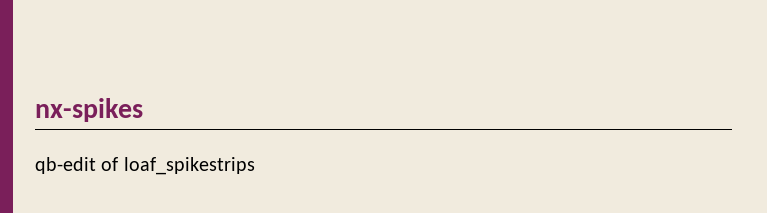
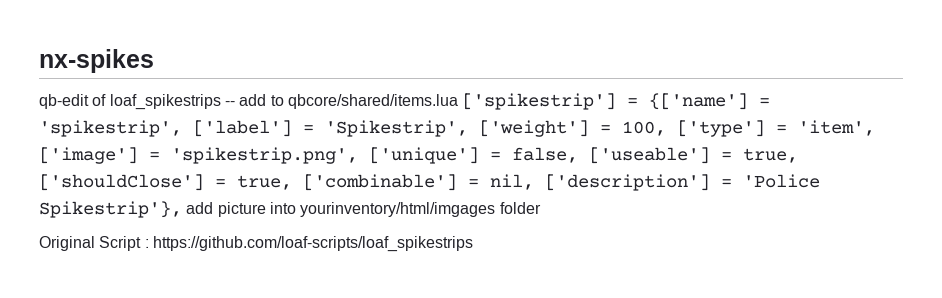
(255, 166) none -> [224,93,771,110] [39,120,875,137] [39,147,798,164] [39,174,820,191] [39,201,541,218] [39,236,473,252] -- add to qbcore/shared/items.lua ['spikestrip'] = {['name'] = 'spikestrip', ['label'] = 'Spikestrip', ['weight'] = 100, ['type'] = 'item', ['image'] = 'spikestrip.png', ['unique'] = false, ['useable'] = true, ['shouldClose'] = true, ['combinable'] = nil, ['description'] = 'Police Spikestrip'}, add picture into yourinventory/html/imgages folder // Original Script : https://github.com/loaf-scripts/loaf_spikestrips

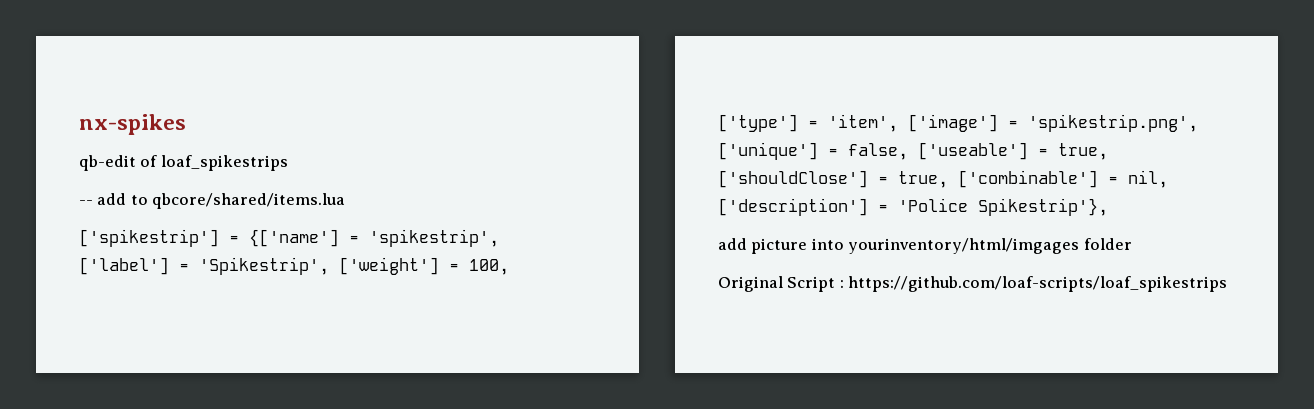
(221, 102) none -> (288, 163) //
(458, 101) none -> (346, 201) //
(182, 209) none -> (1108, 207) //

